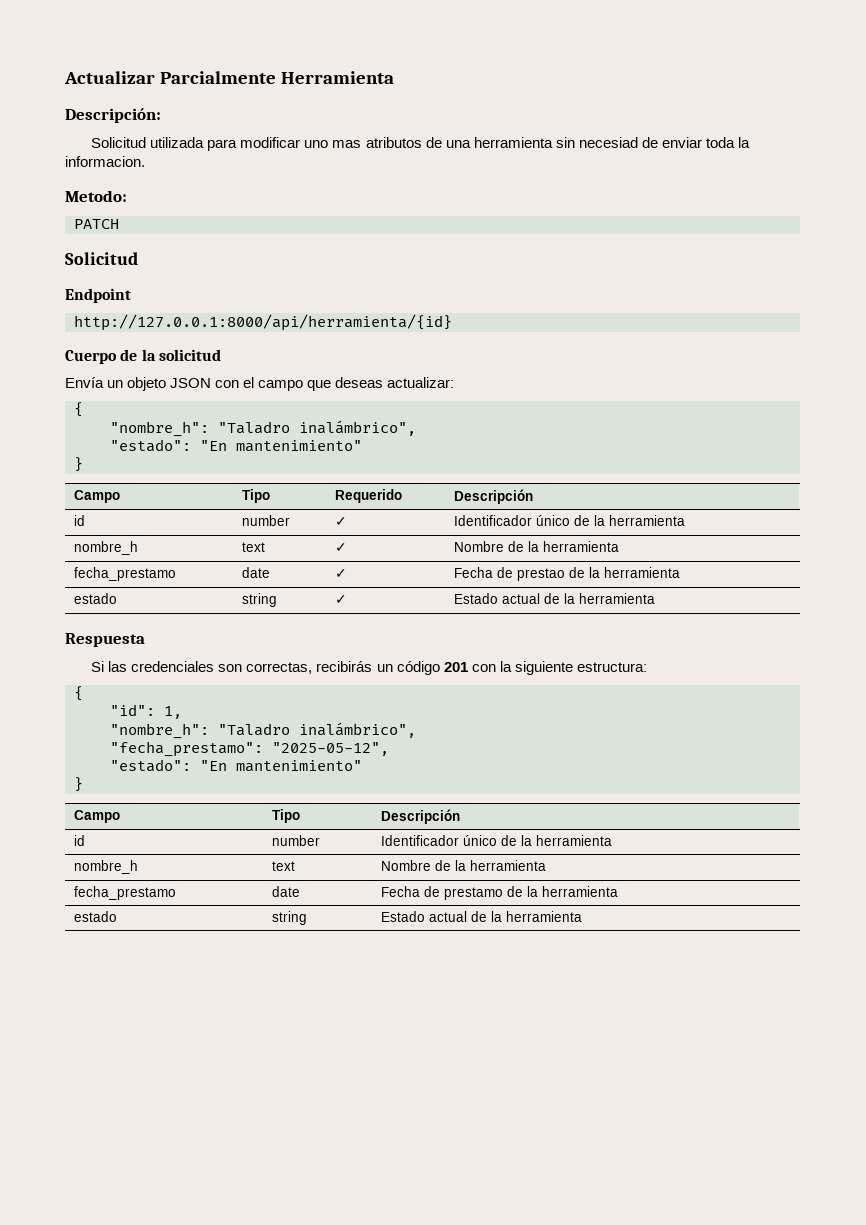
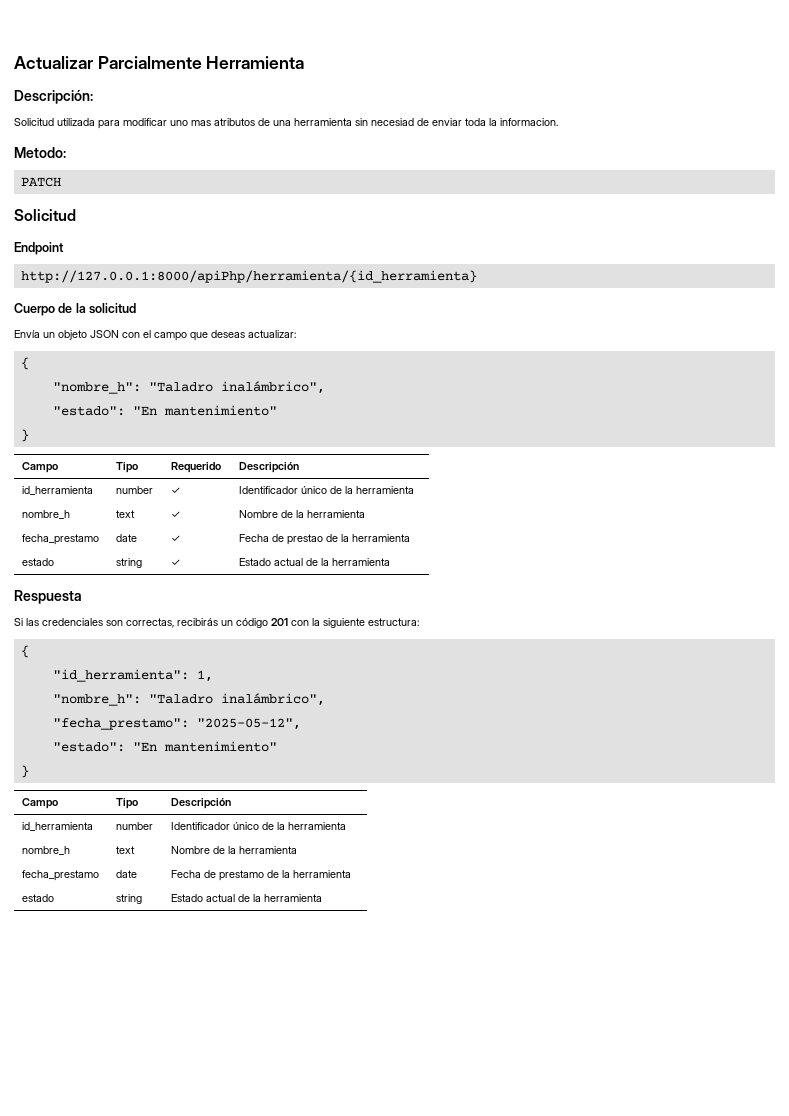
[74,314,452,331] http://127.0.0.1:8000/api/herramienta/{id} -> [20,270,477,283] http://127.0.0.1:8000/apiPhp/herramienta/{id_herramienta}
[73,515,85,526] id -> [22,486,94,495] id_herramienta
[110,704,155,716] "id": -> [52,669,189,682] "id_herramienta":
[73,835,85,846] id -> [22,822,94,831] id_herramienta

